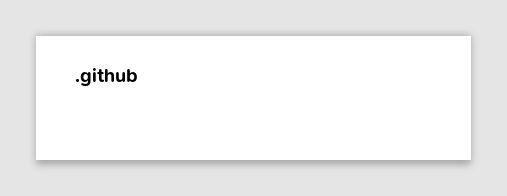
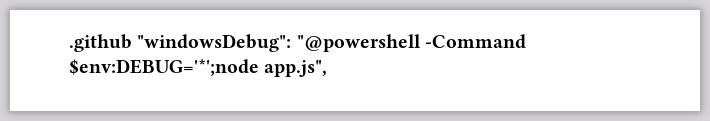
(138, 77) none -> [137,34,526,52] [69,59,328,77] "windowsDebug": "@powershell -Command $env:DEBUG='*';node app.js",

